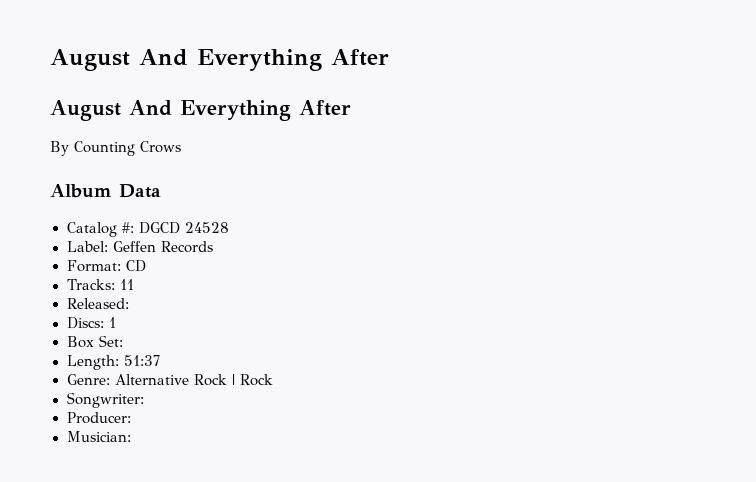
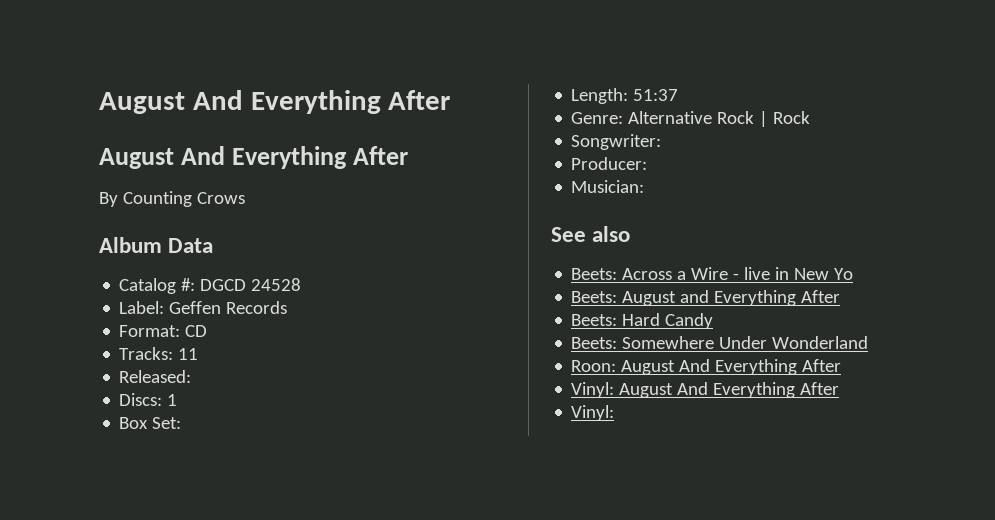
(131, 436) none -> [551,226,631,242] [571,267,854,280] [571,290,841,306] [571,313,714,329] [571,336,869,349] [571,359,842,375] [571,382,840,398] [571,405,615,421] // See also // Beets: Across a Wire - live in New Yo // Beets: August and Everything After // Beets: Hard Candy // Beets: Somewhere Under Wonderland // Roon: August And Everything After // Vinyl: August And Everything After // Vinyl:

